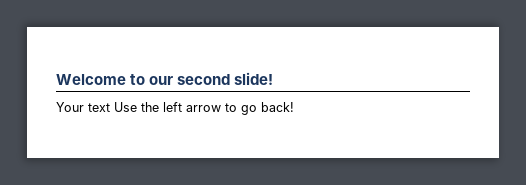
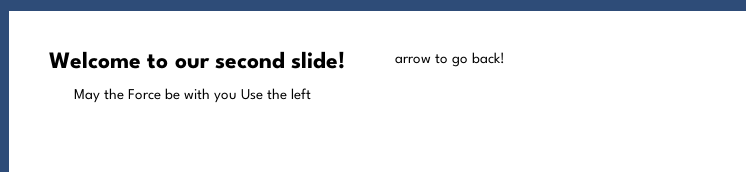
[56,102,110,112] Your text -> [73,88,237,103] May the Force be with you

